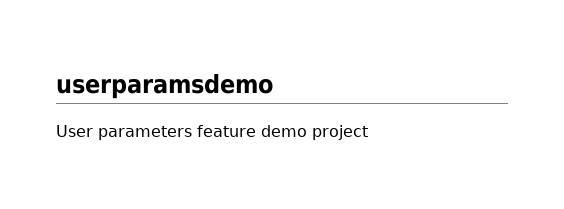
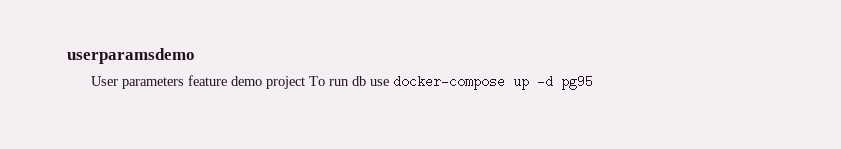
(368, 132) none -> [309,75,594,90] To run db use docker-compose up -d pg95

